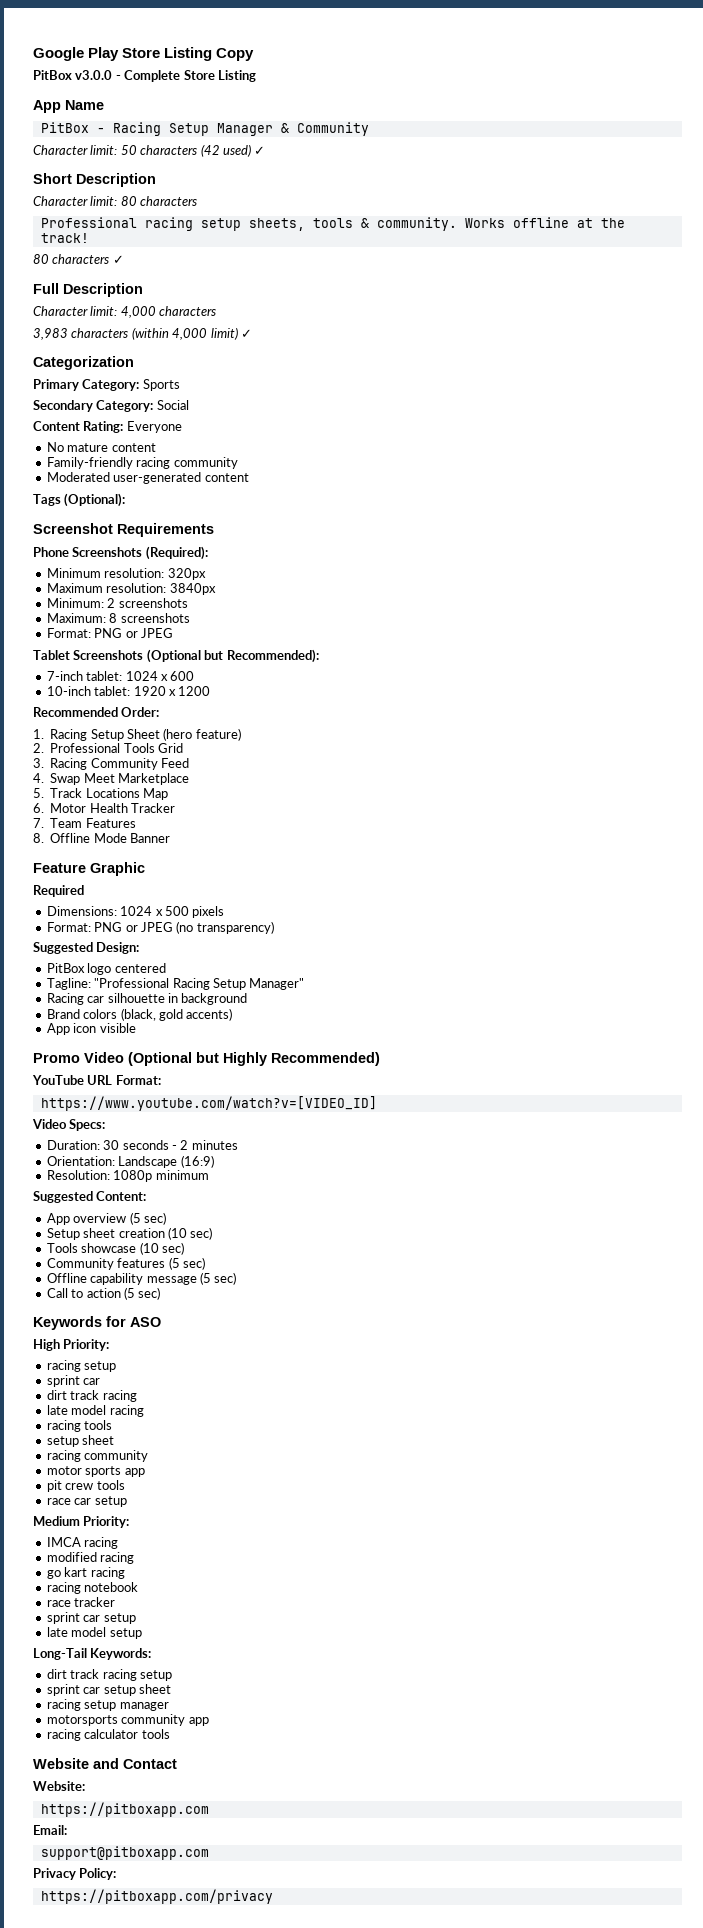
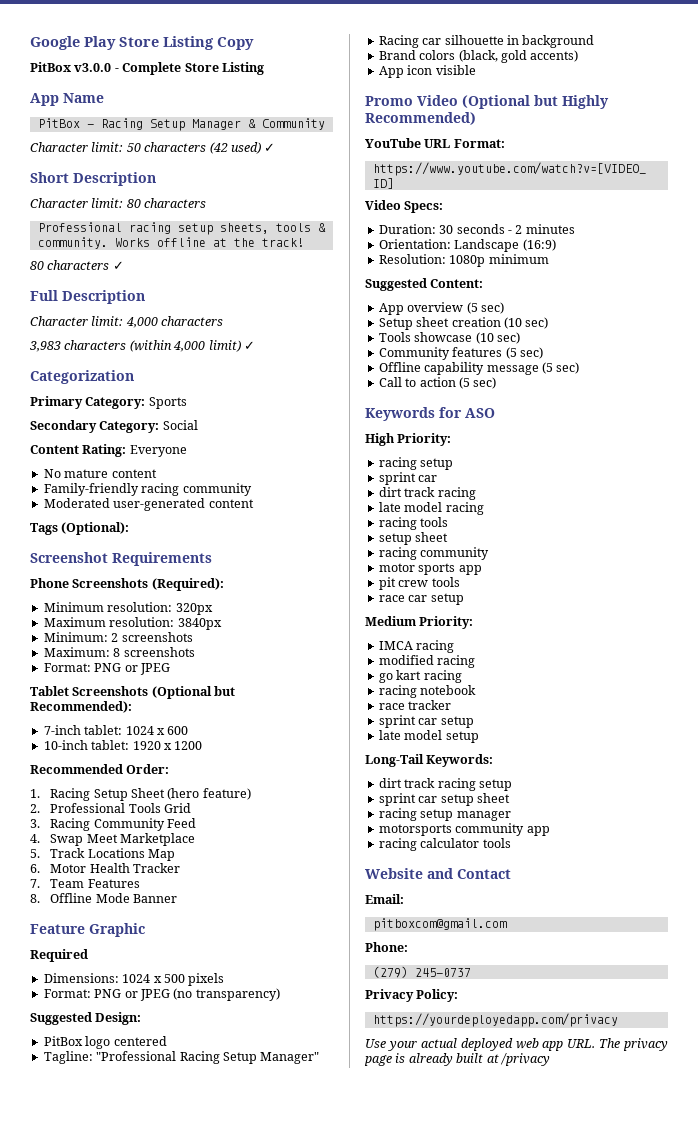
[33,1781,85,1791] [40,1802,209,1817] // Website: // https://pitboxapp.com -> (511, 874) none
[40,1846,209,1860] [33,1868,117,1880] [40,1889,273,1904] support@pitboxapp.com // Privacy Policy: // https://pitboxapp.com/privacy -> [372,918,507,931] [365,942,408,952] [372,966,471,978] [365,989,459,1002] [372,1013,618,1027] [365,1038,668,1051] [364,1053,550,1066] pitboxcom@gmail.com // Phone: // (279) 245-0737 // Privacy Policy: // https://yourdeployedapp.com/privacy // Use your actual deployed web app URL. The privacy page is already built at /privacy

